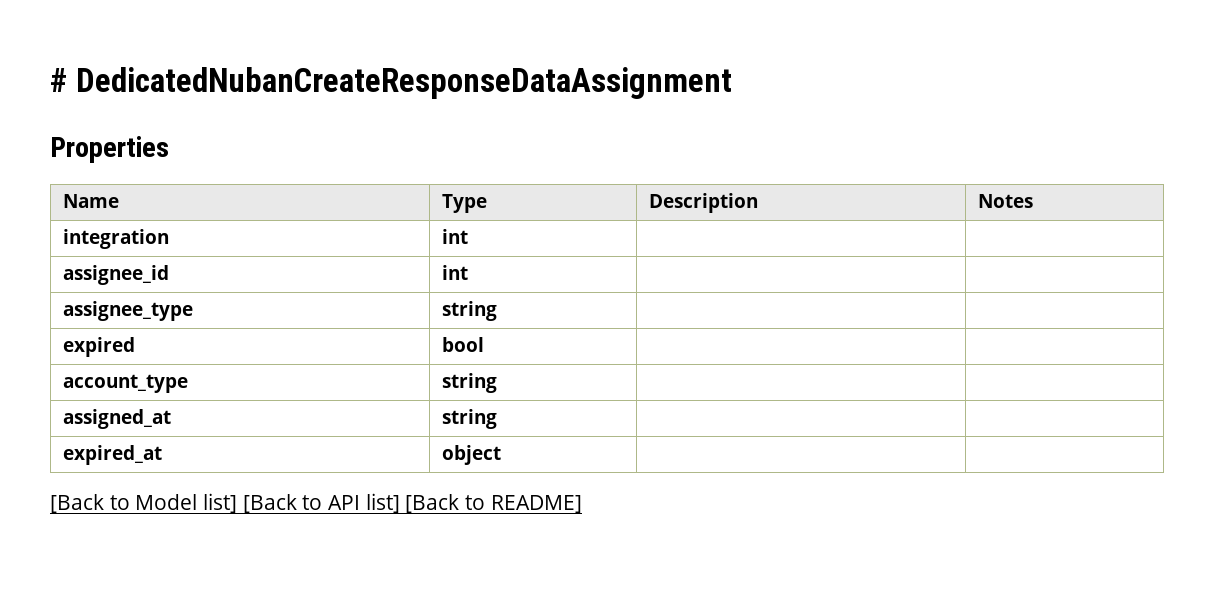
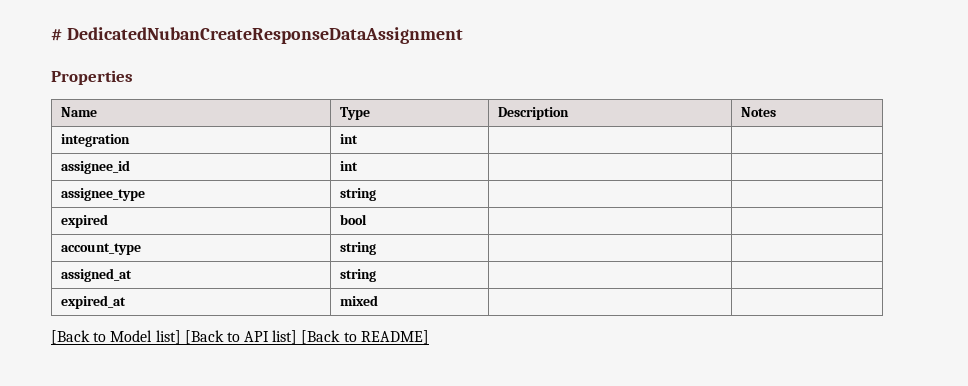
[441,445,501,465] object -> [340,295,379,306] mixed

